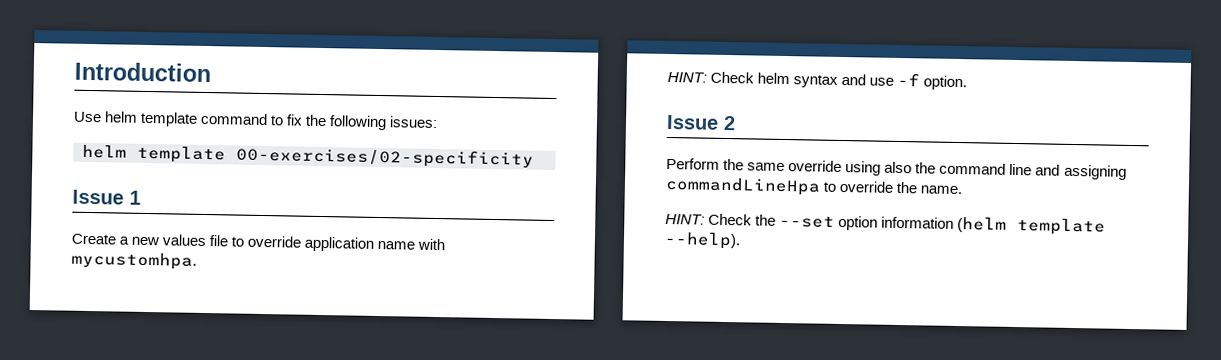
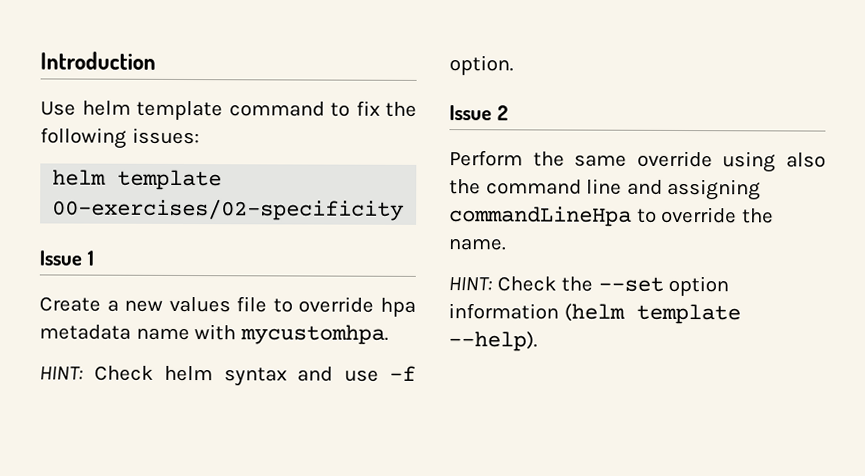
[304,236,375,252] application -> [380,297,416,317] [39,324,131,340] hpa metadata

